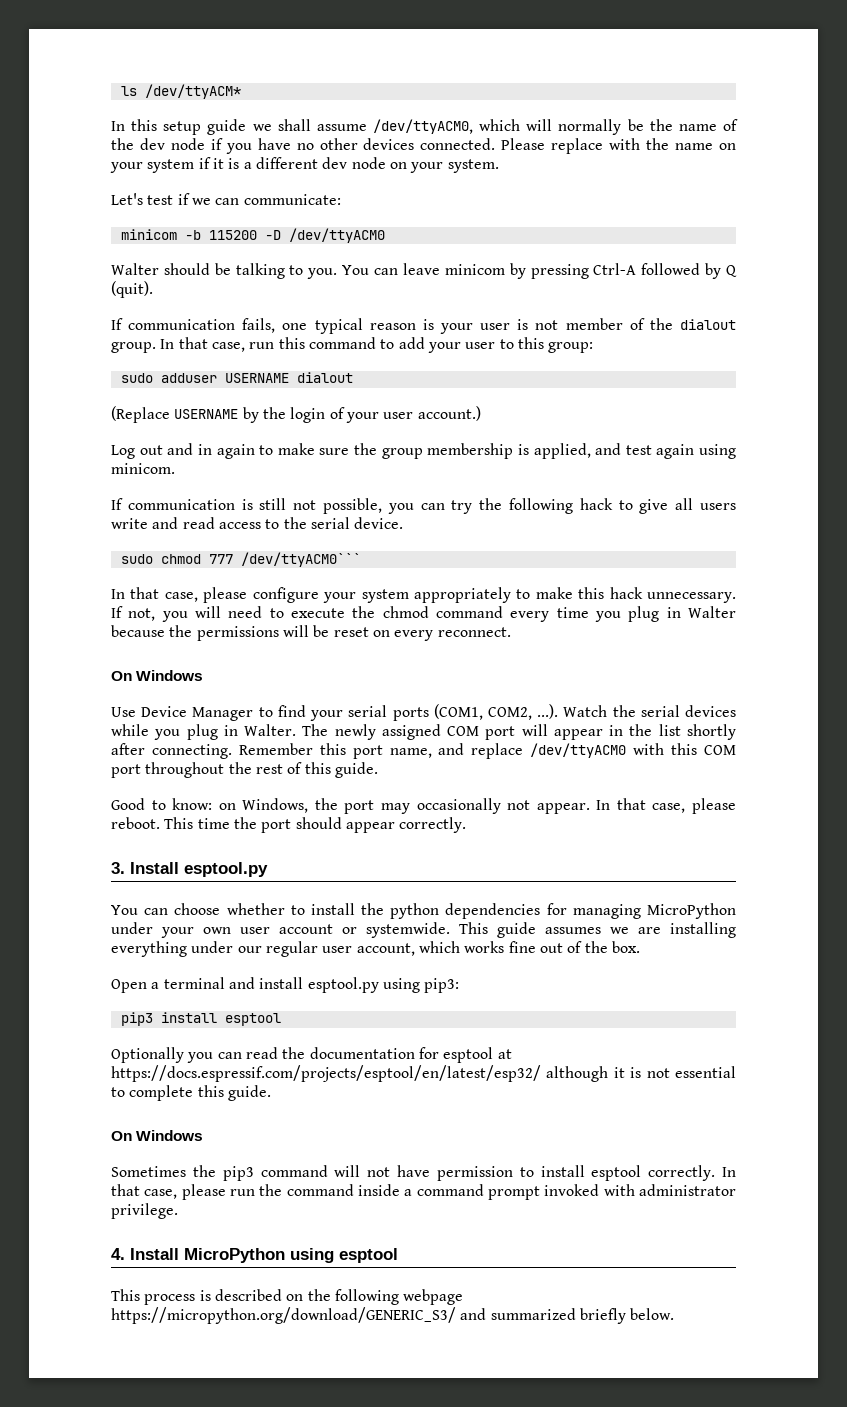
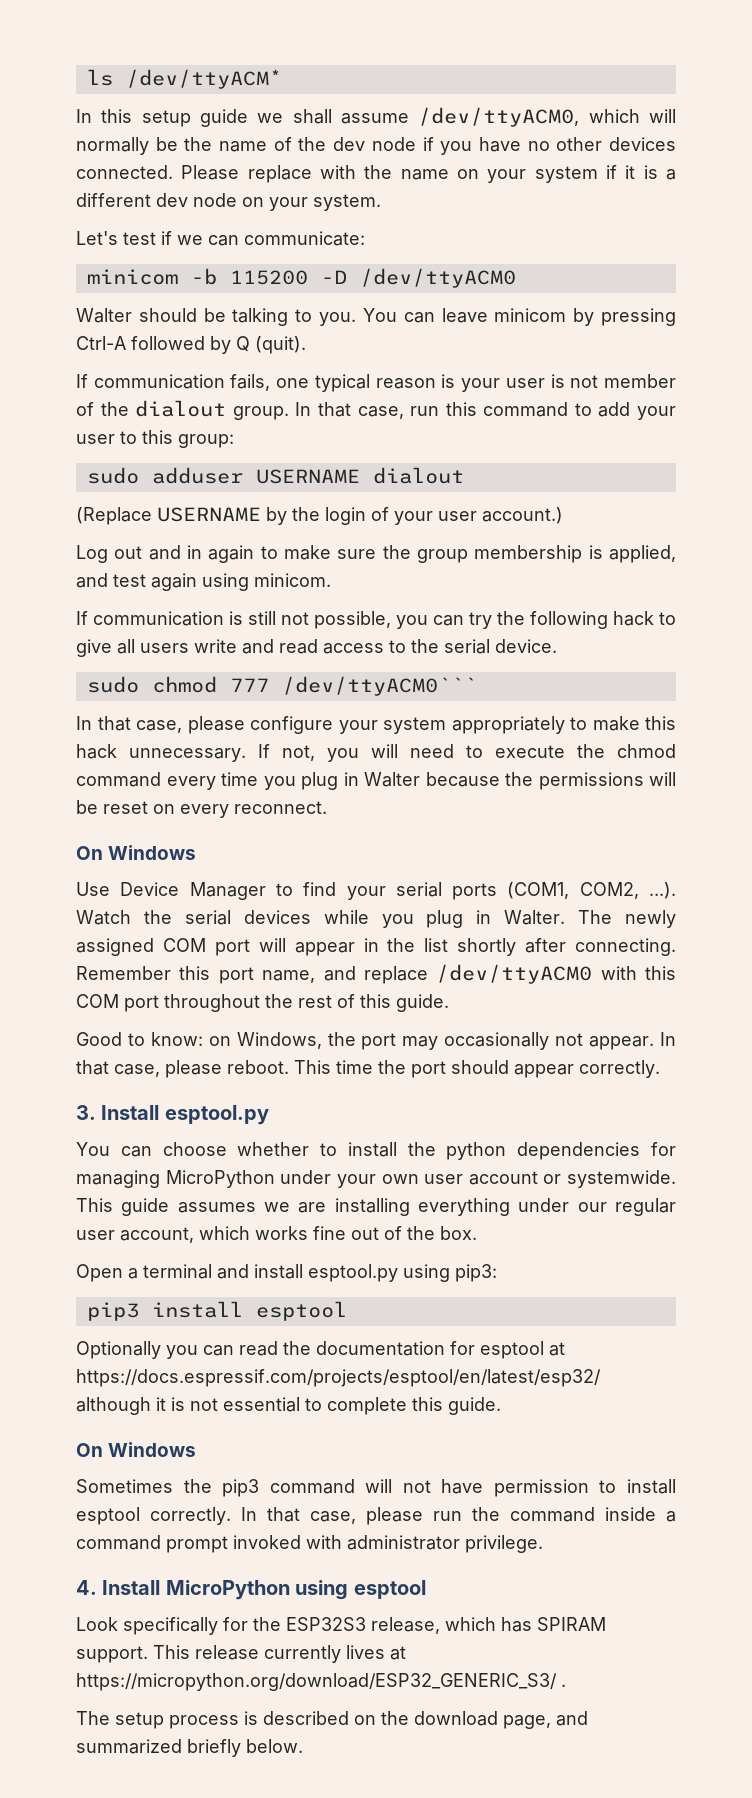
[111,1289,140,1301] This -> [76,1617,606,1635] [76,1645,406,1663] [76,1673,566,1691] [76,1711,164,1729] Look specifically for the ESP32S3 release, which has SPIRAM support. This release currently lives at https://micropython.org/download/ESP32_GENERIC_S3/ . // The setup
[334,1289,464,1305] [111,1307,456,1324] following webpage https://micropython.org/download/GENERIC_S3/ -> [414,1711,551,1729] download page,

